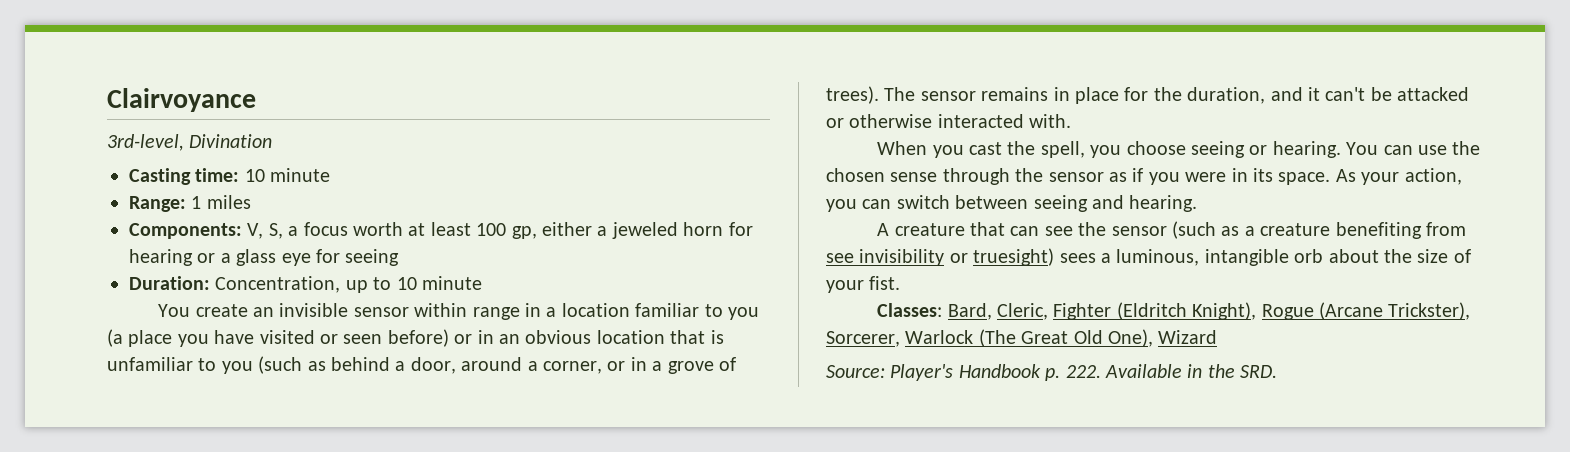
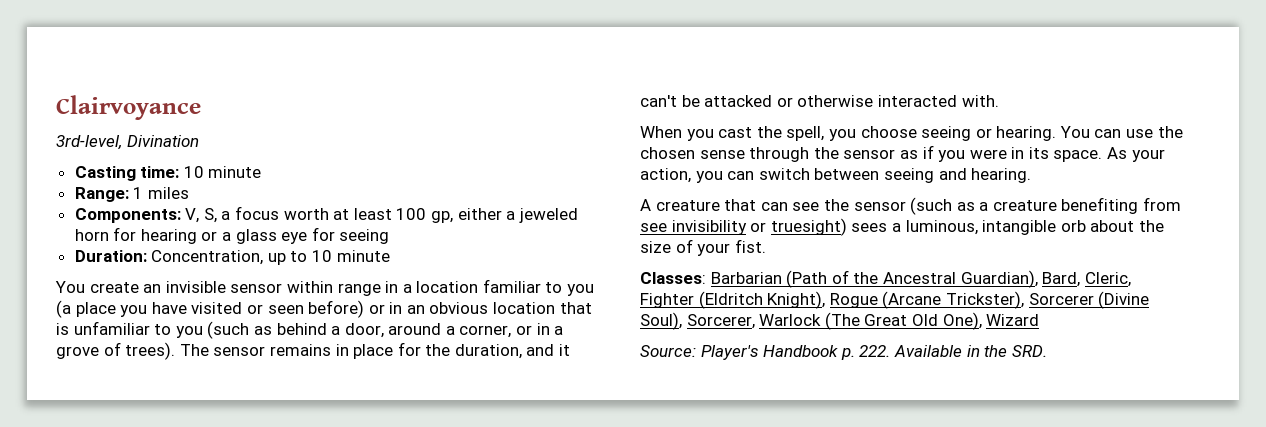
(943, 310) none -> [710,270,1038,288] Barbarian (Path of the Ancestral Guardian),
(1471, 311) none -> [1028,291,1150,309] [640,312,682,330] Sorcerer (Divine Soul),

